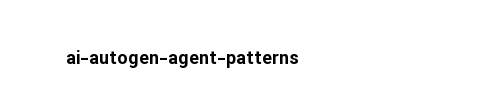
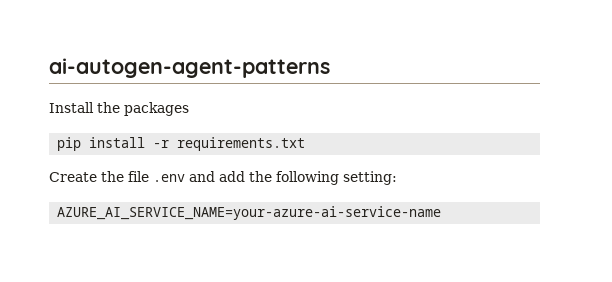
(299, 59) none -> [49,102,189,116] [57,137,306,151] [49,171,397,185] [57,206,442,220] // Install the packages // pip install -r requirements.txt // Create the file .env and add the following setting: // AZURE_AI_SERVICE_NAME=your-azure-ai-service-name

